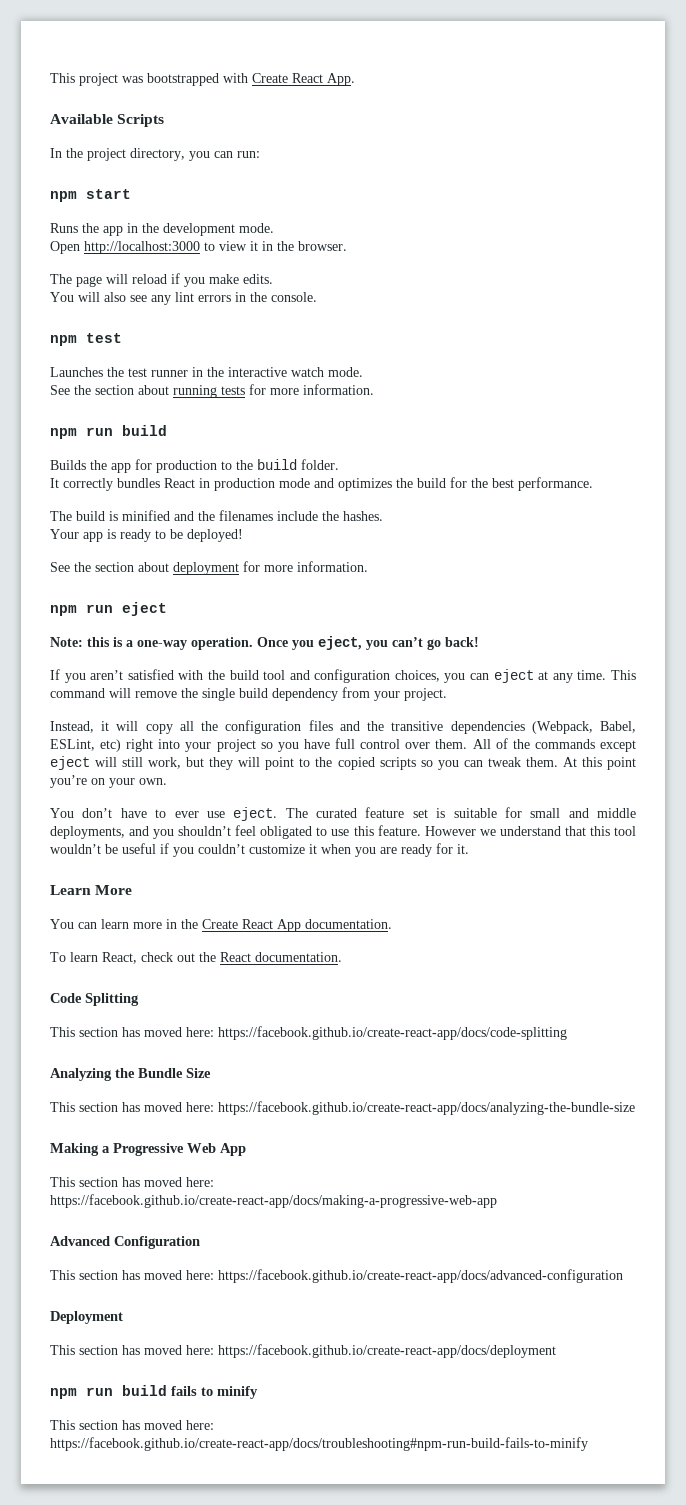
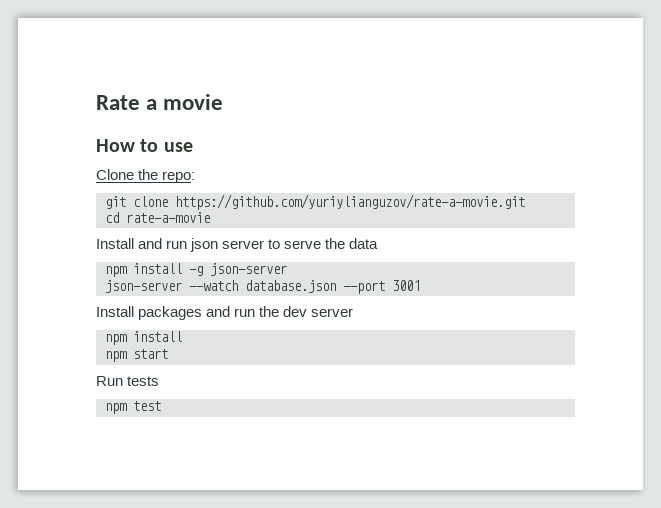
[50,73,355,86] [50,114,165,127] [50,148,260,161] [50,189,131,202] [50,223,274,236] [50,241,347,254] [50,273,273,287] [50,292,317,305] [50,333,122,346] [50,367,363,377] [50,384,374,398] [50,425,167,439] [50,459,339,473] [50,477,593,491] [50,510,383,521] [50,529,243,542] [50,561,368,575] [50,602,167,616] [50,636,479,650] [50,669,636,683] [50,687,447,701] [50,720,636,734] [50,738,637,752] [50,756,636,770] [50,775,167,788] [50,807,636,821] [50,825,637,839] [50,843,469,857] [50,885,133,895] [50,919,392,932] [50,952,342,964] [50,993,139,1006] [50,1026,567,1040] [50,1068,211,1081] [50,1101,635,1115] [50,1143,246,1156] [50,1177,214,1187] [50,1194,497,1208] [50,1236,200,1249] [50,1269,623,1283] [50,1311,123,1324] [50,1344,556,1358] [50,1385,258,1399] [50,1420,214,1430] [50,1437,588,1451] This project was bootstrapped with Create React App. // Available Scripts // In the project directory, you can run: // npm start // Runs the app in the development mode. // Open http://localhost:3000 to view it in the browser. // The page will reload if you make edits. // You will also see any lint errors in the console. // npm test // Launches the test runner in the interactive watch mode. // See the section about running tests for more information. // npm run build // Builds the app for production to the build folder. // It correctly bundles React in production mode and optimizes the build for the best performance. // The build is minified and the filenames include the hashes. // Your app is ready to be deployed! // See the section about deployment for more information. // npm run eject // Note: this is a one-way operation. Once you eject, you can’t go back! // If you aren’t satisfied with the build tool and configuration choices, you can eject at any time. This command will remove the single build dependency from your project. // Instead, it will copy all the configuration files and the transitive dependencies (Webpack, Babel, ESLint, etc) right into your project so you have full control over them. All of the commands except eject will still work, but they will point to the copied scripts so you can tweak them. At this point you’re on your own. // You don’t have to ever use eject. The curated feature set is suitable for small and middle deployments, and you shouldn’t feel obligated to use this feature. However we understand that this tool wouldn’t be useful if you couldn’t customize it when you are ready for it. // Learn More // You can learn more in the Create React App documentation. // To learn React, check out the React documentation. // Code Splitting // This section has moved here: https://facebook.github.io/create-react-app/docs/code-splitting // Analyzing the Bundle Size // This section has moved here: https://facebook.github.io/create-react-app/docs/analyzing-the-bundle-size // Making a Progressive Web App // This section has moved here: https://facebook.github.io/create-react-app/docs/making-a-progressive-web-app // Advanced Configuration // This section has moved here: https://facebook.github.io/create-react-app/docs/advanced-configuration // Deployment // This section has moved here: https://facebook.github.io/create-react-app/docs/deployment // npm run build fails to minify // This section has moved here: https://facebook.github.io/create-react-app/docs/troubleshooting#npm-run-build-fails-to-minify -> [96,94,224,110] [96,139,193,152] [96,169,196,183] [105,194,525,210] [105,212,210,223] [96,238,379,252] [105,263,287,277] [105,280,420,294] [96,306,354,320] [105,331,182,345] [105,349,168,362] [96,376,160,386] [105,401,161,414] Rate a movie // How to use // Clone the repo: // git clone https://github.com/yuriylianguzov/rate-a-movie.git // cd rate-a-movie // Install and run json server to serve the data // npm install -g json-server // json-server --watch database.json --port 3001 // Install packages and run the dev server // npm install // npm start // Run tests // npm test

